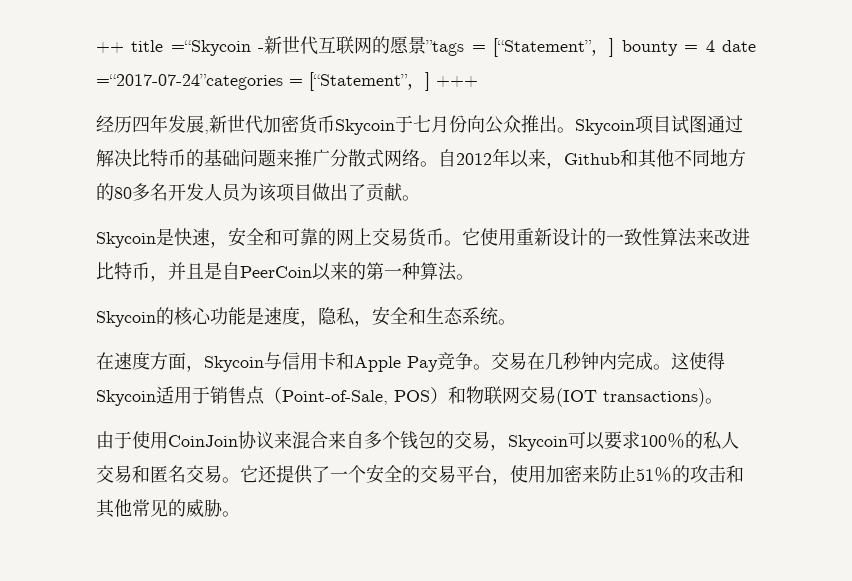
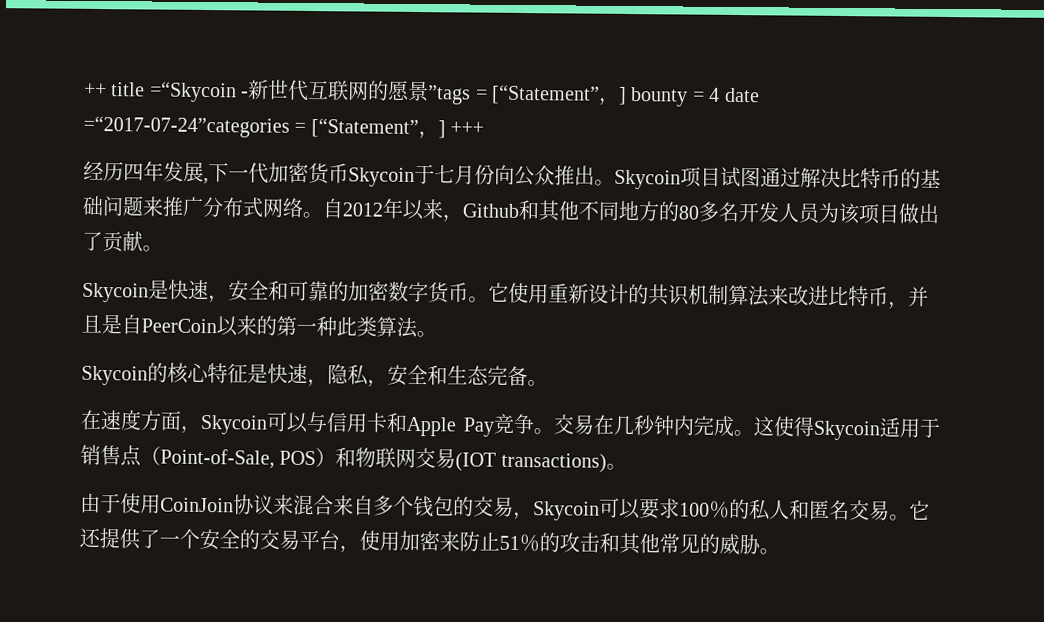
[209,115,245,133] 新世 -> [208,162,249,183] 下一
[348,149,366,167] 散 -> [222,197,244,218] 布
[336,228,408,246] 网上交易 -> [348,281,429,303] 加密数字
[606,228,660,246] 一致性 -> [648,284,729,306] 共识机制
(420, 271) none -> [336,316,377,337] 此类
[210,307,300,325] 功能是速度 -> [207,363,308,384] 特征是快速
[462,307,498,325] 系统 -> [487,365,528,387] 完备
(264, 364) none -> [266,411,309,433] 可以
[96,465,132,483] 交易 -> (790, 509) none

